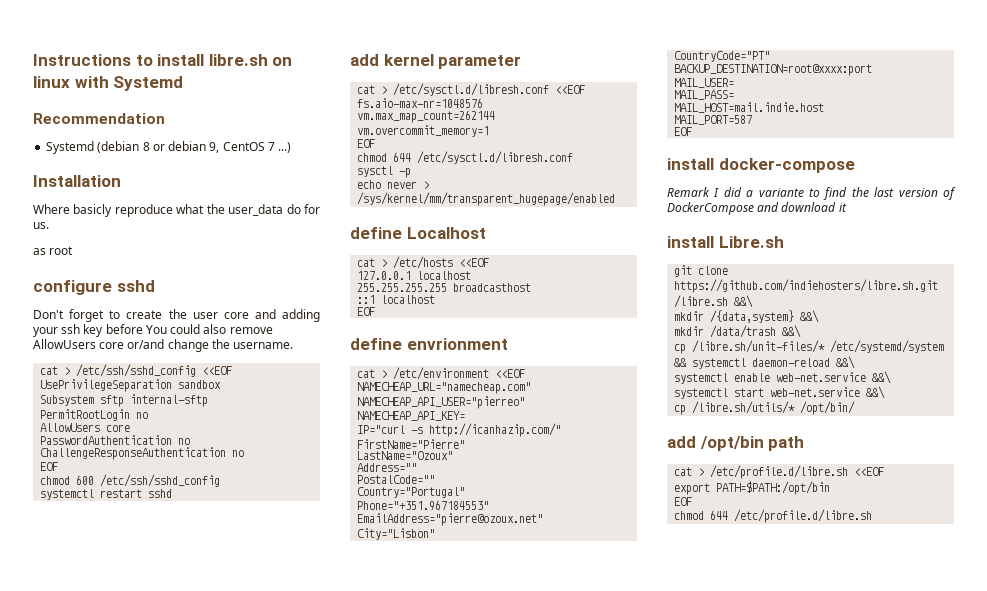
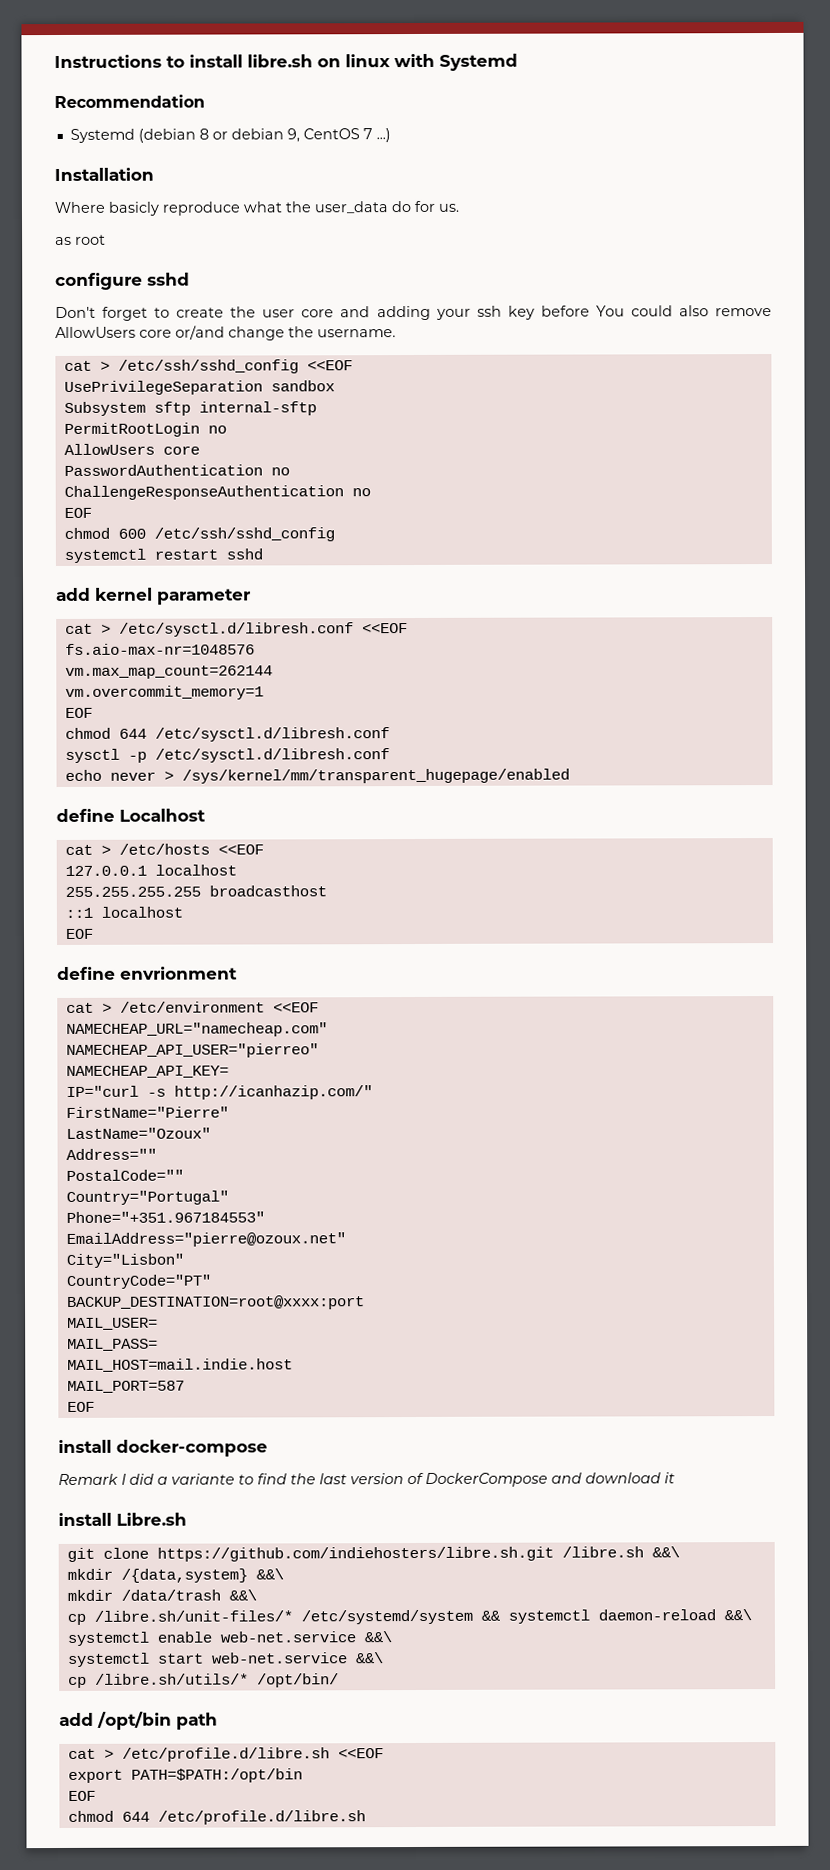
(412, 173) none -> [154,748,390,763] /etc/sysctl.d/libresh.conf

